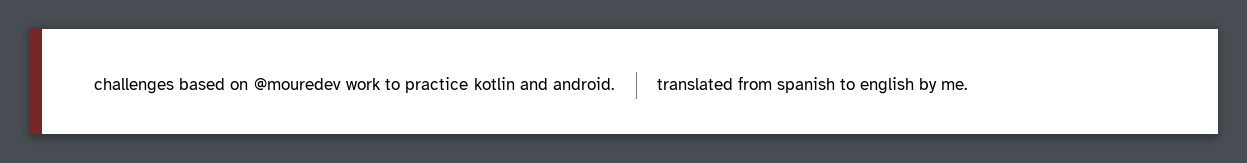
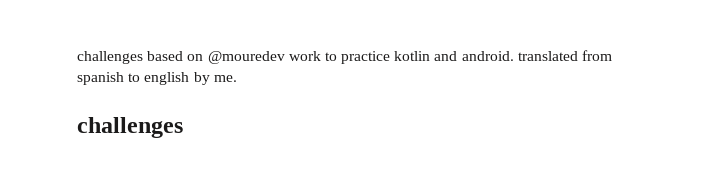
(967, 85) none -> [77,117,183,138] // challenges

